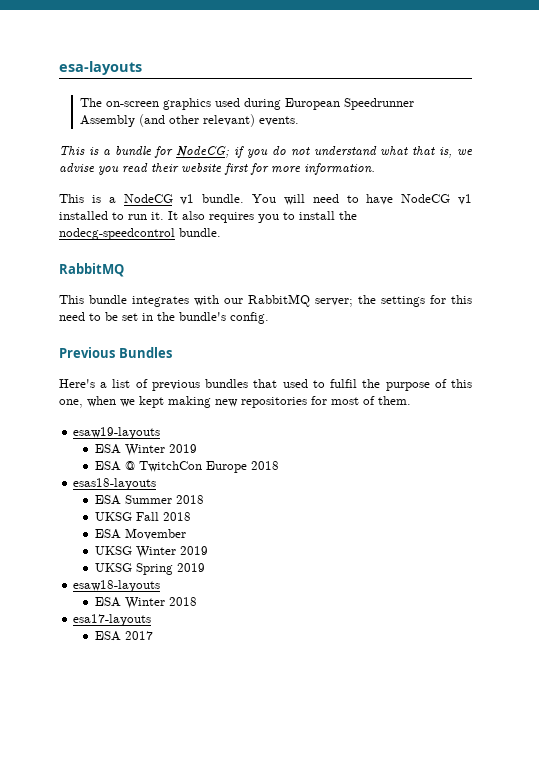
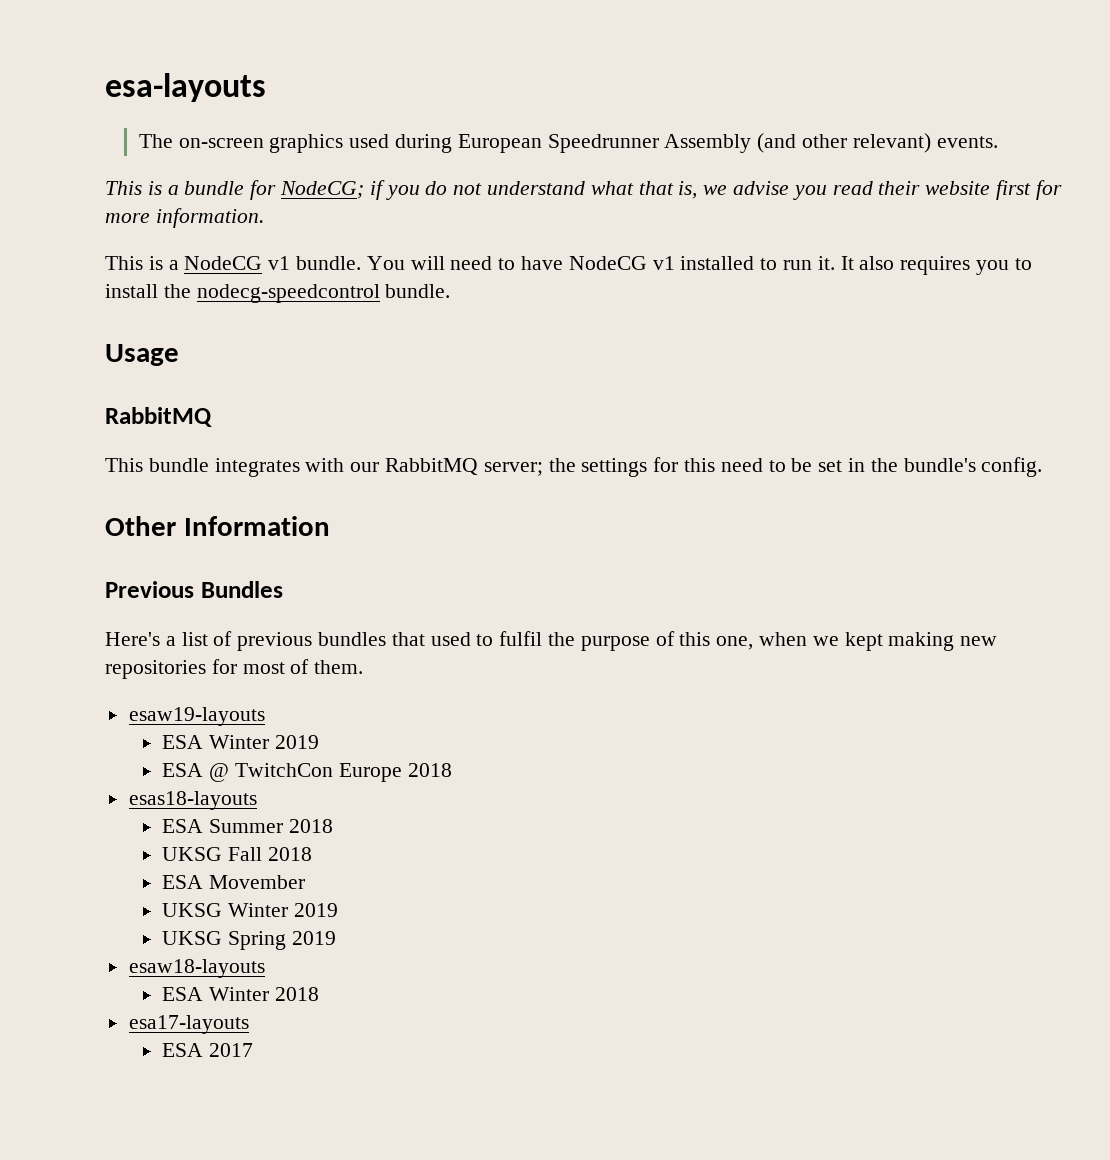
(221, 232) none -> [105,344,179,366] // Usage
(269, 318) none -> [105,516,330,536] // Other Information

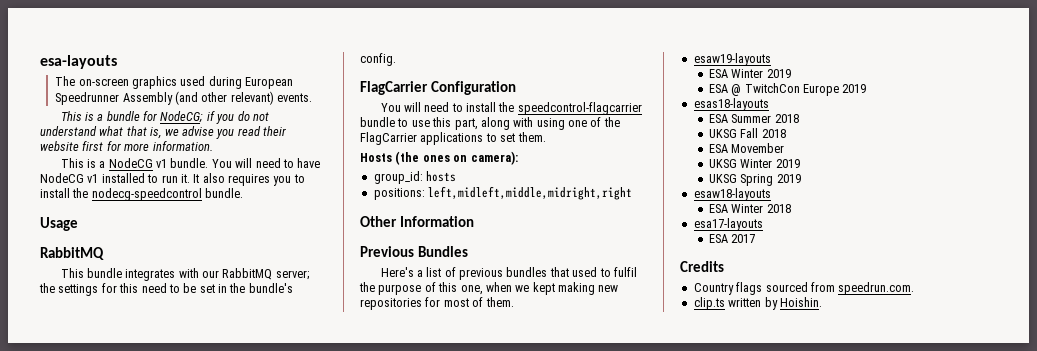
(1043, 467) none -> [360,81,516,95] [380,102,642,115] [360,117,620,130] [360,132,546,145] [360,151,518,165] [373,171,457,184] [373,186,633,200] // FlagCarrier Configuration // You will need to install the speedcontrol-flagcarrier bundle to use this part, along with using one of the FlagCarrier applications to set them. // Hosts (the ones on camera): // group_id: hosts // positions: left,midleft,middle,midright,right
[407,763,452,777] 2018 -> [842,84,867,93] 2019
(254, 1050) none -> [680,261,724,272] [693,282,915,295] [693,297,822,310] // Credits // Country flags sourced from speedrun.com. // clip.ts written by Hoishin.

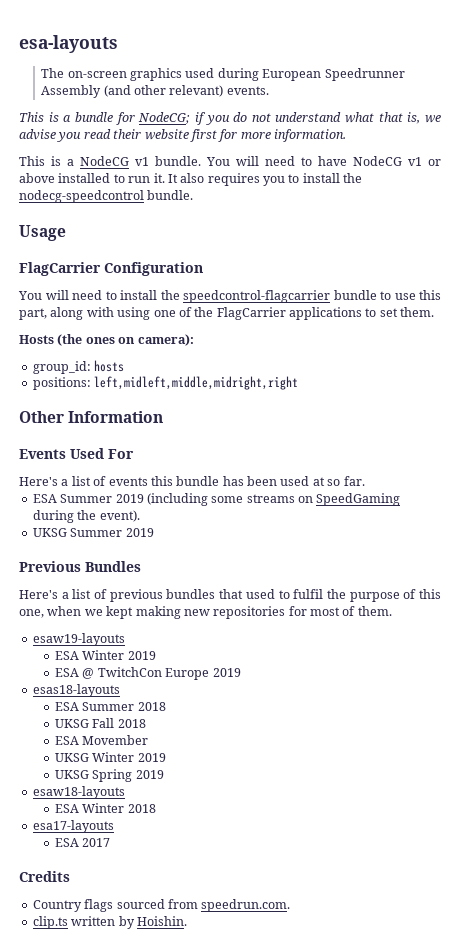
(99, 178) none -> [428,159,441,166] [19,173,55,183] or above
[40,247,104,260] [60,268,309,281] [39,283,293,296] [360,53,396,66] // RabbitMQ // This bundle integrates with our RabbitMQ server; the settings for this need to be set in the bundle's config. -> (66, 233) none
(475, 221) none -> [19,448,134,459] [19,476,365,486] [32,493,401,506] [32,510,140,523] [32,528,154,537] // Events Used For // Here's a list of events this bundle has been used at so far. // ESA Summer 2019 (including some streams on SpeedGaming during the event). // UKSG Summer 2019

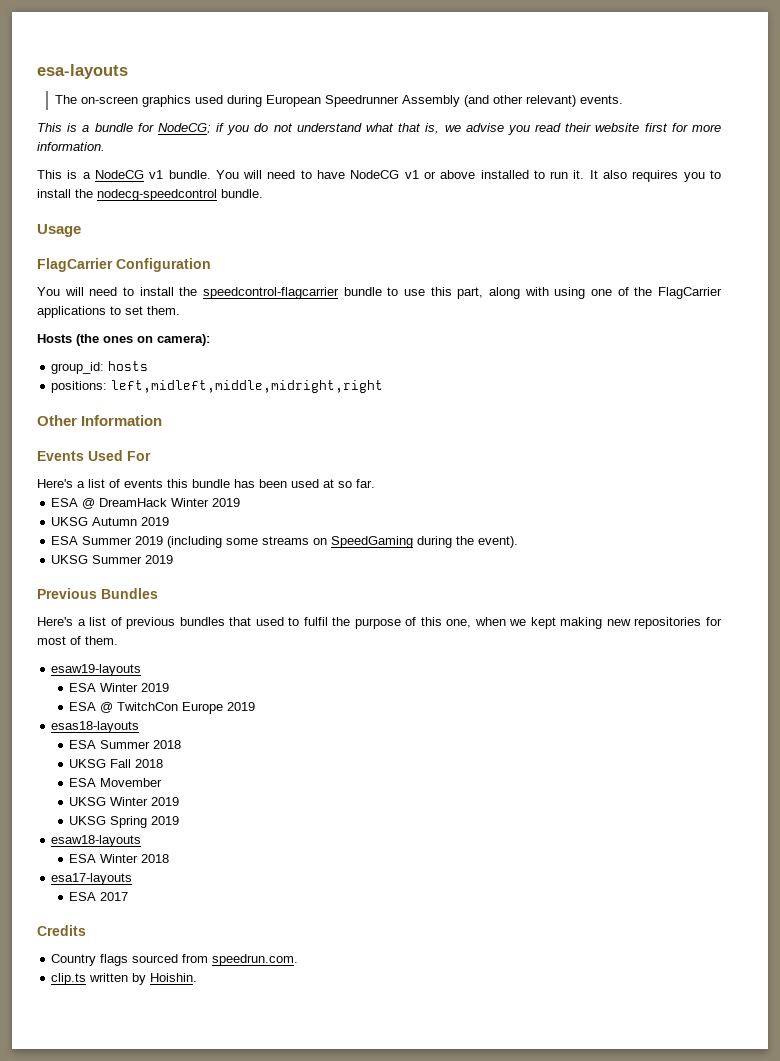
(365, 481) none -> [51,498,241,509] [51,517,170,526] // ESA @ DreamHack Winter 2019 // UKSG Autumn 2019

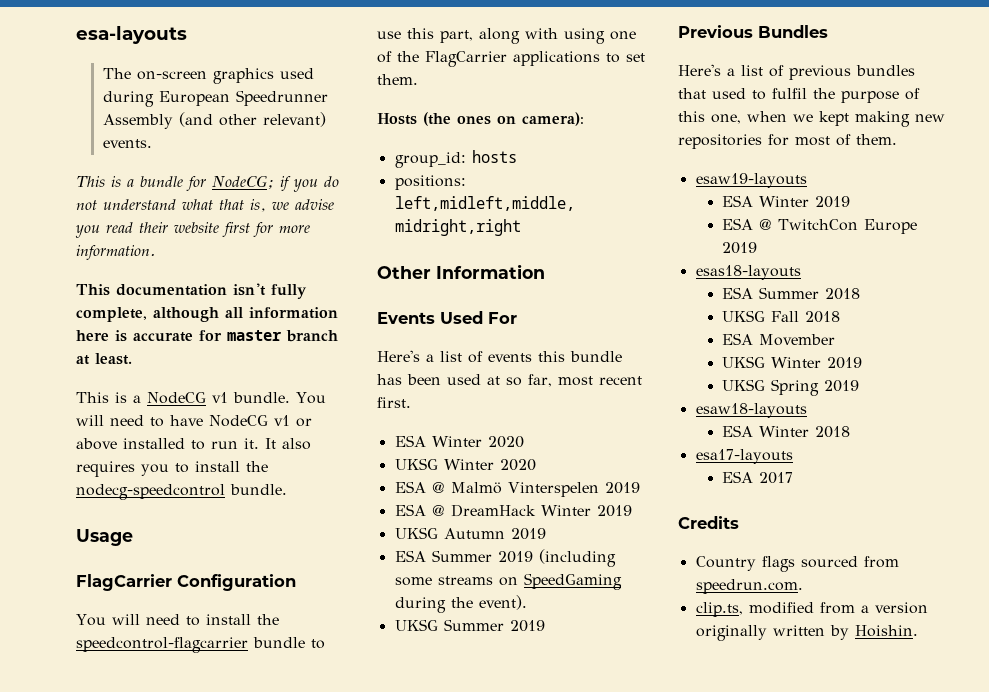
(105, 146) none -> [76,283,307,299] [76,307,338,322] [76,330,338,342] [76,353,132,365] // This documentation isn't fully complete, although all information here is accurate for master branch at least.
[356,479,375,488] far. -> [528,374,642,387] [377,397,411,408] [394,435,524,448] [394,458,536,471] [394,481,640,497] far, most recent first. // ESA Winter 2020 // UKSG Winter 2020 // ESA @ Malmö Vinterspelen 2019
[51,973,87,985] clip.ts -> [695,602,928,617] [695,625,767,641] clip.ts, modified from a version originally

